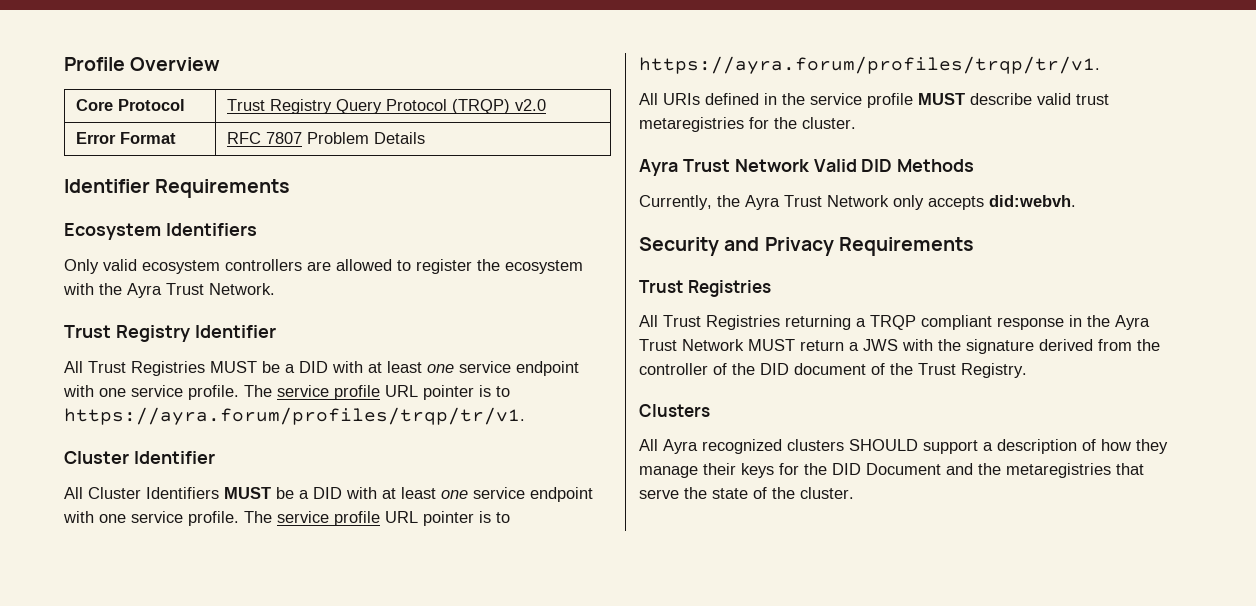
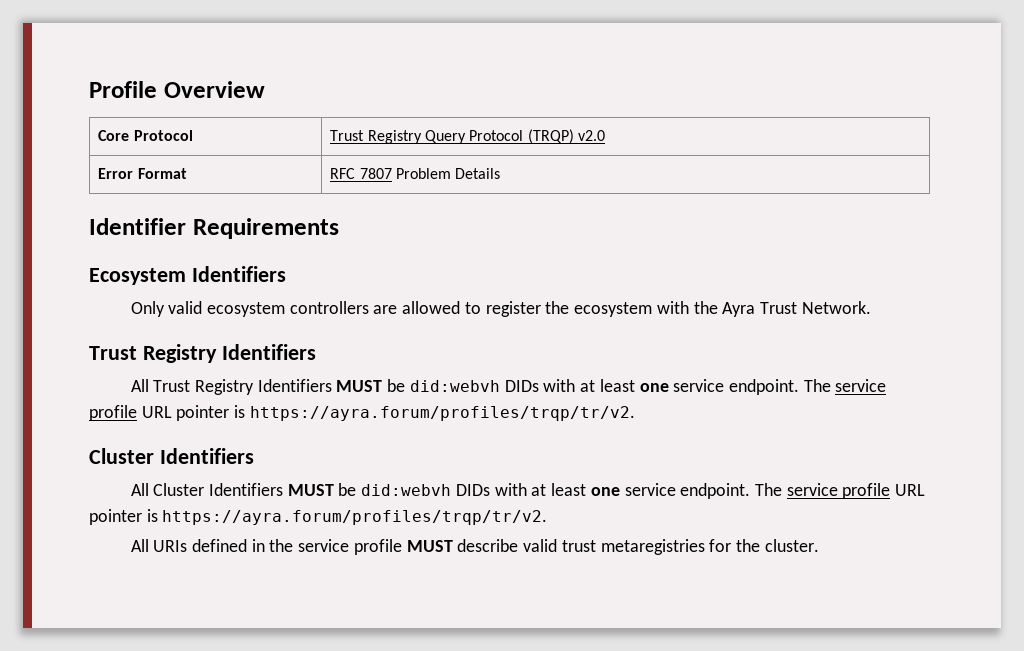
[194,325,276,338] [64,361,579,376] [63,385,510,400] [64,407,525,425] [64,451,215,464] Identifier // All Trust Registries MUST be a DID with at least one service endpoint with one service profile. The service profile URL pointer is to https://ayra.forum/profiles/trqp/tr/v1. // Cluster Identifier -> [221,344,316,360] [130,379,887,395] [89,405,635,421] [89,448,254,464] Identifiers // All Trust Registry Identifiers MUST be did:webvh DIDs with at least one service endpoint. The service profile URL pointer is https://ayra.forum/profiles/trqp/tr/v2. // Cluster Identifiers
[299,487,593,502] [63,511,510,526] [639,56,1100,74] a DID with at least one service endpoint with one service profile. The service profile URL pointer is to https://ayra.forum/profiles/trqp/tr/v1. -> [361,483,926,499] [89,509,548,525] did:webvh DIDs with at least one service endpoint. The service profile URL pointer is https://ayra.forum/profiles/trqp/tr/v2.
[639,159,975,176] [639,195,1076,210] [639,237,974,256] [639,280,771,297] [639,315,1150,330] [639,339,1160,354] [639,363,1027,378] [639,404,710,417] [639,439,1168,454] [639,463,1144,478] [639,487,854,499] // Ayra Trust Network Valid DID Methods // Currently, the Ayra Trust Network only accepts did:webvh. // Security and Privacy Requirements // Trust Registries // All Trust Registries returning a TRQP compliant response in the Ayra Trust Network MUST return a JWS with the signature derived from the controller of the DID document of the Trust Registry. // Clusters // All Ayra recognized clusters SHOULD support a description of how they manage their keys for the DID Document and the metaregistries that serve the state of the cluster. -> (819, 545) none

